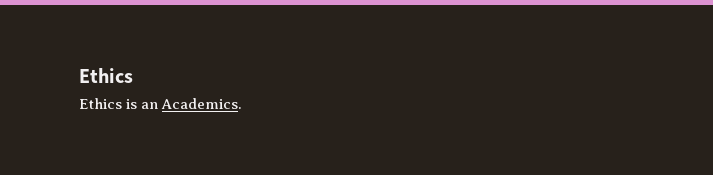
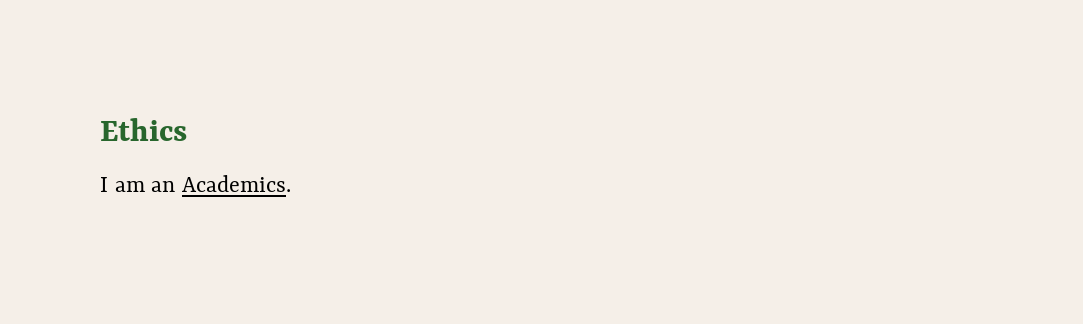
[79,98,138,109] Ethics is -> [100,177,145,192] I am

